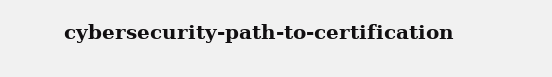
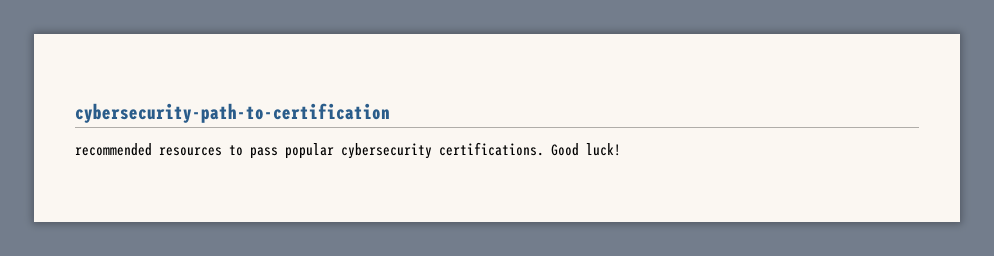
(454, 33) none -> [75,142,621,159] // recommended resources to pass popular cybersecurity certifications. Good luck!

